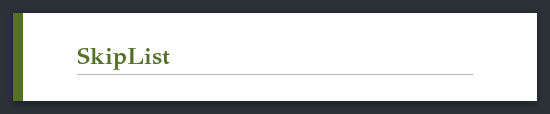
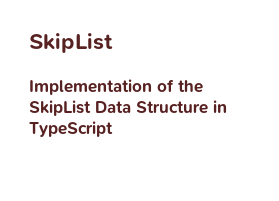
[77,47,170,70] SkipList -> [29,33,113,53] [29,79,203,95] [29,100,227,116] [29,121,113,137] SkipList // Implementation of the SkipList Data Structure in TypeScript

